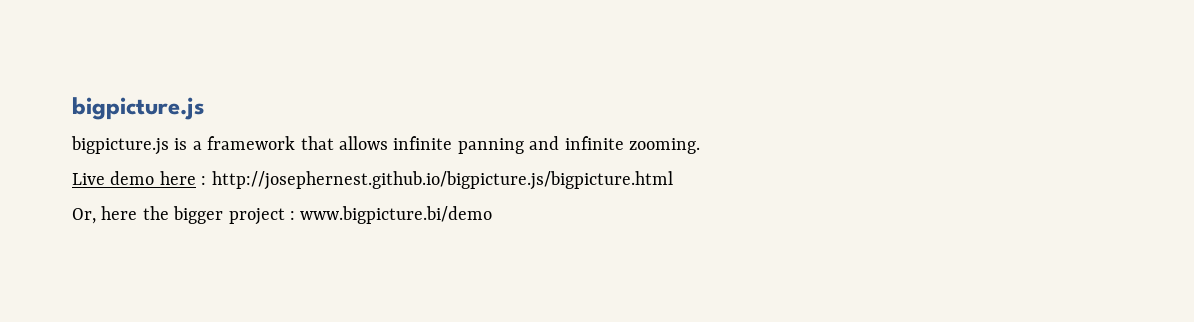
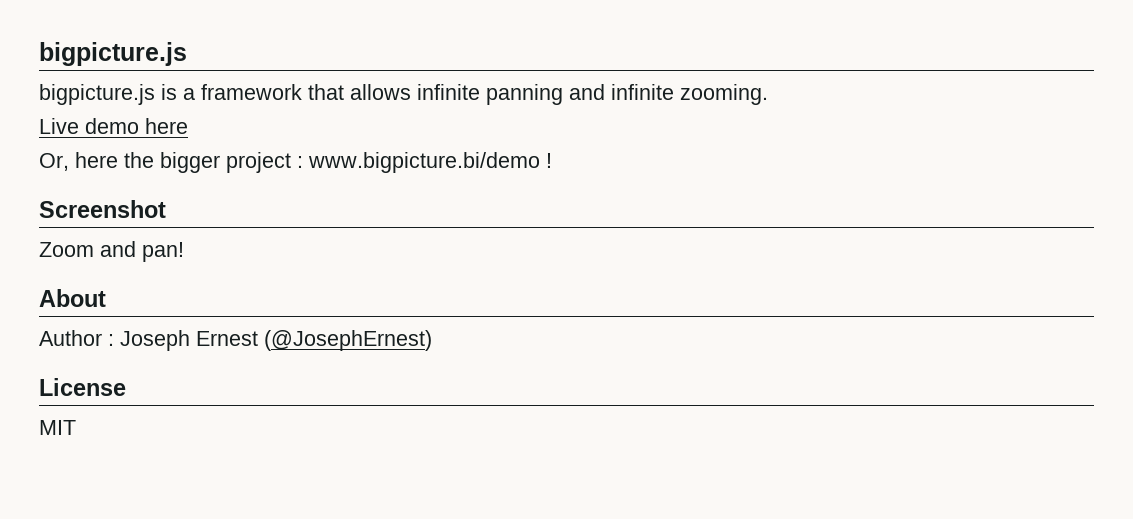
[201,171,673,190] : http://josephernest.github.io/bigpicture.js/bigpicture.html -> (188, 126) none
(493, 215) none -> [546,153,552,168] [39,200,166,218] [39,241,184,262] [39,289,106,307] [39,330,432,351] [39,378,126,396] [39,420,76,435] ! // Screenshot // Zoom and pan! // About // Author : Joseph Ernest (@JosephErnest) // License // MIT

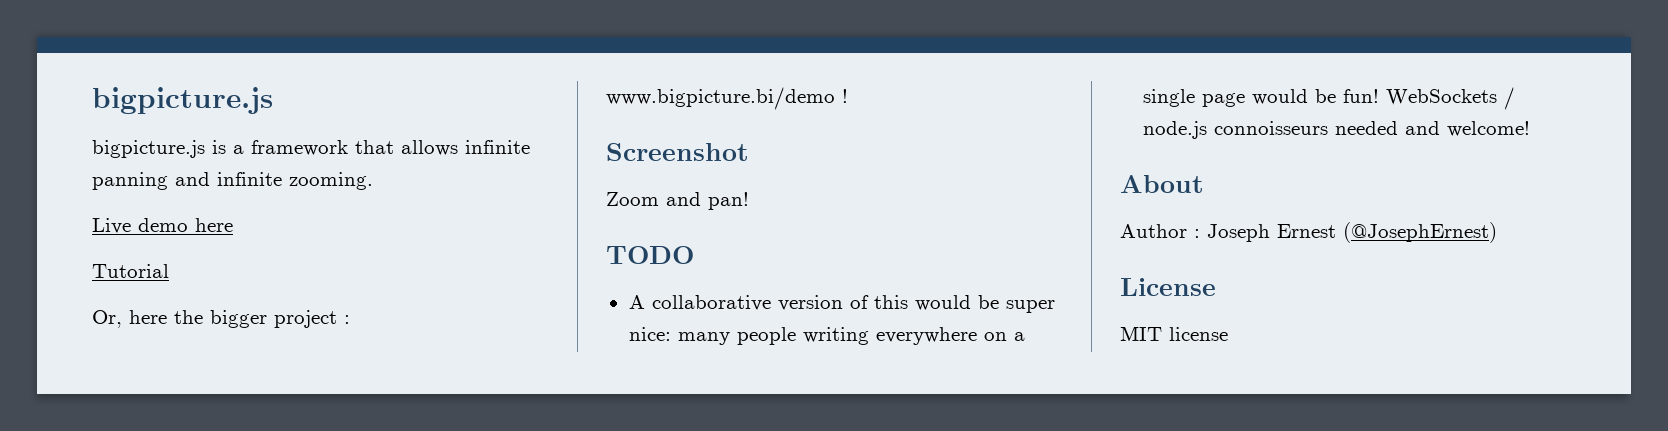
(188, 126) none -> [92,264,169,278] // Tutorial
(184, 252) none -> [606,246,694,264] [628,295,1055,313] [628,327,1025,345] [1142,87,1515,110] [1142,121,1530,139] // TODO // A collaborative version of this would be super nice: many people writing everywhere on a single page would be fun! WebSockets / node.js connoisseurs needed and welcome!
(76, 427) none -> [1169,327,1228,341] license

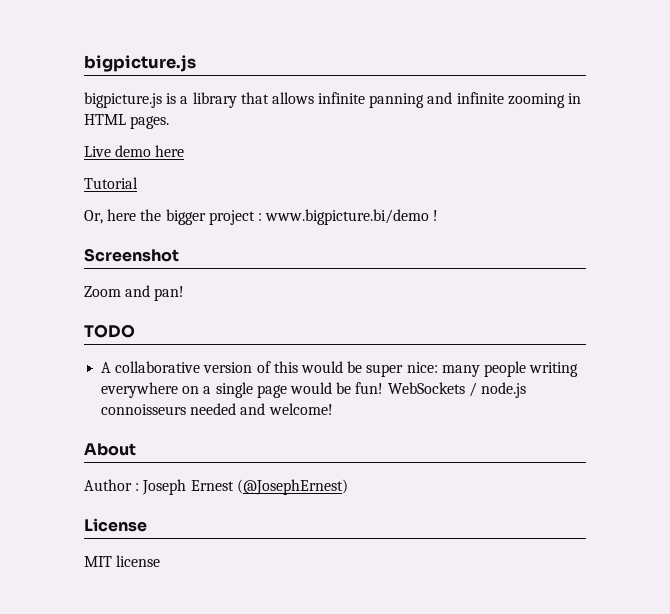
[251,140,348,156] framework -> [192,92,237,108] library
[289,172,373,190] zooming. -> [507,93,582,108] [84,114,170,129] zooming in HTML pages.

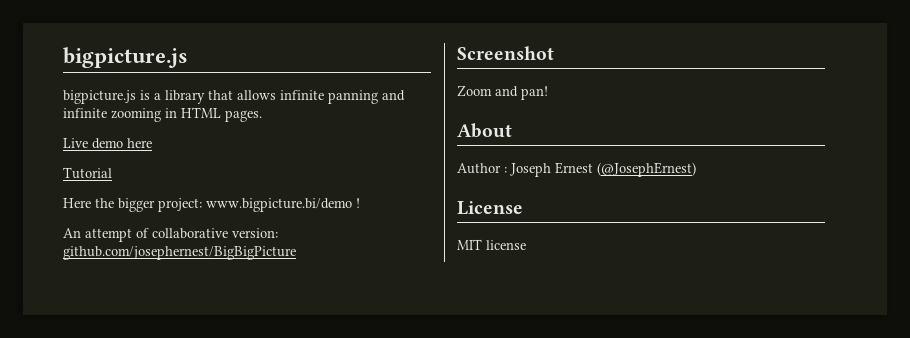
[84,209,439,225] [84,248,179,262] [84,285,185,301] [84,324,135,338] [101,361,579,377] [101,382,526,398] [101,403,333,415] Or, here the bigger project : www.bigpicture.bi/demo ! // Screenshot // Zoom and pan! // TODO // A collaborative version of this would be super nice: many people writing everywhere on a single page would be fun! WebSockets / node.js connoisseurs needed and welcome! -> [63,198,360,212] [63,228,278,242] [63,246,296,260] [457,46,554,60] [457,85,548,100] Here the bigger project: www.bigpicture.bi/demo ! // An attempt of collaborative version: github.com/josephernest/BigBigPicture // Screenshot // Zoom and pan!

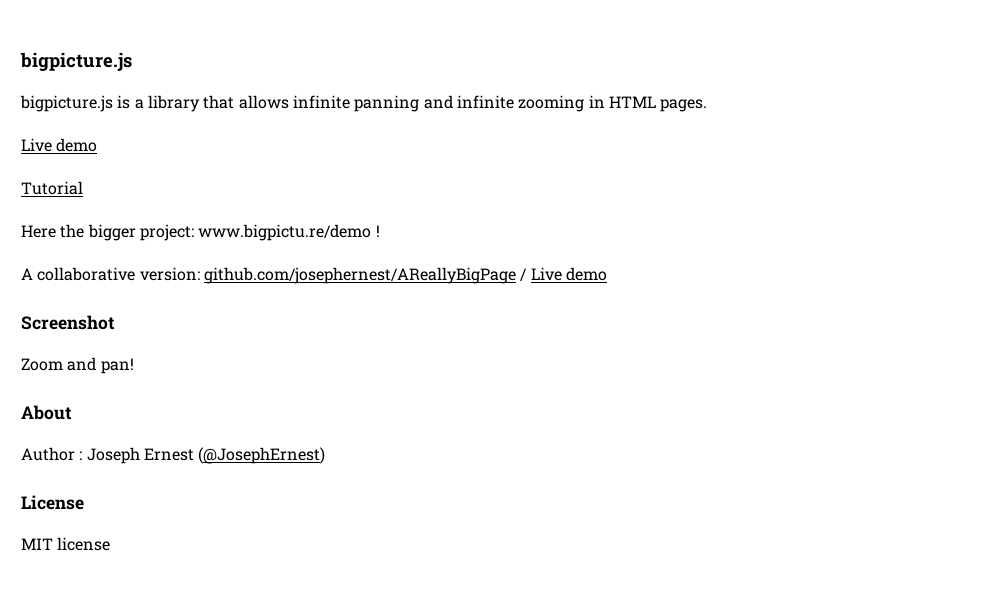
[127,138,152,148] here -> (98, 145) none
[206,198,352,212] www.bigpicture.bi/demo -> [198,224,372,241] www.bigpictu.re/demo
[63,228,278,242] [63,246,296,260] An attempt of collaborative version: github.com/josephernest/BigBigPicture -> [21,267,607,284] A collaborative version: github.com/josephernest/AReallyBigPage / Live demo

